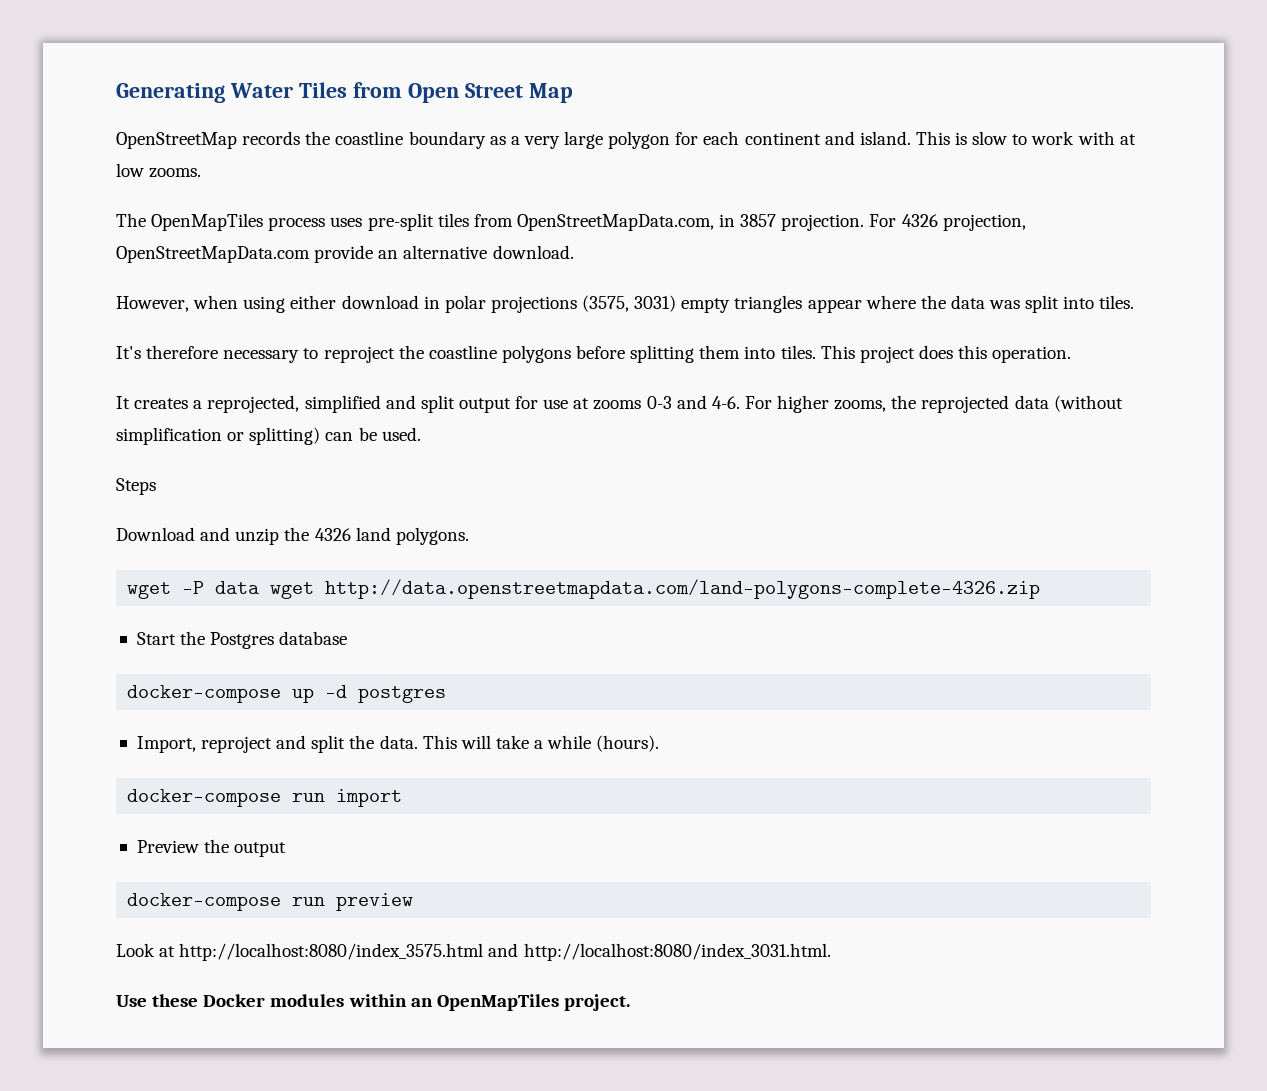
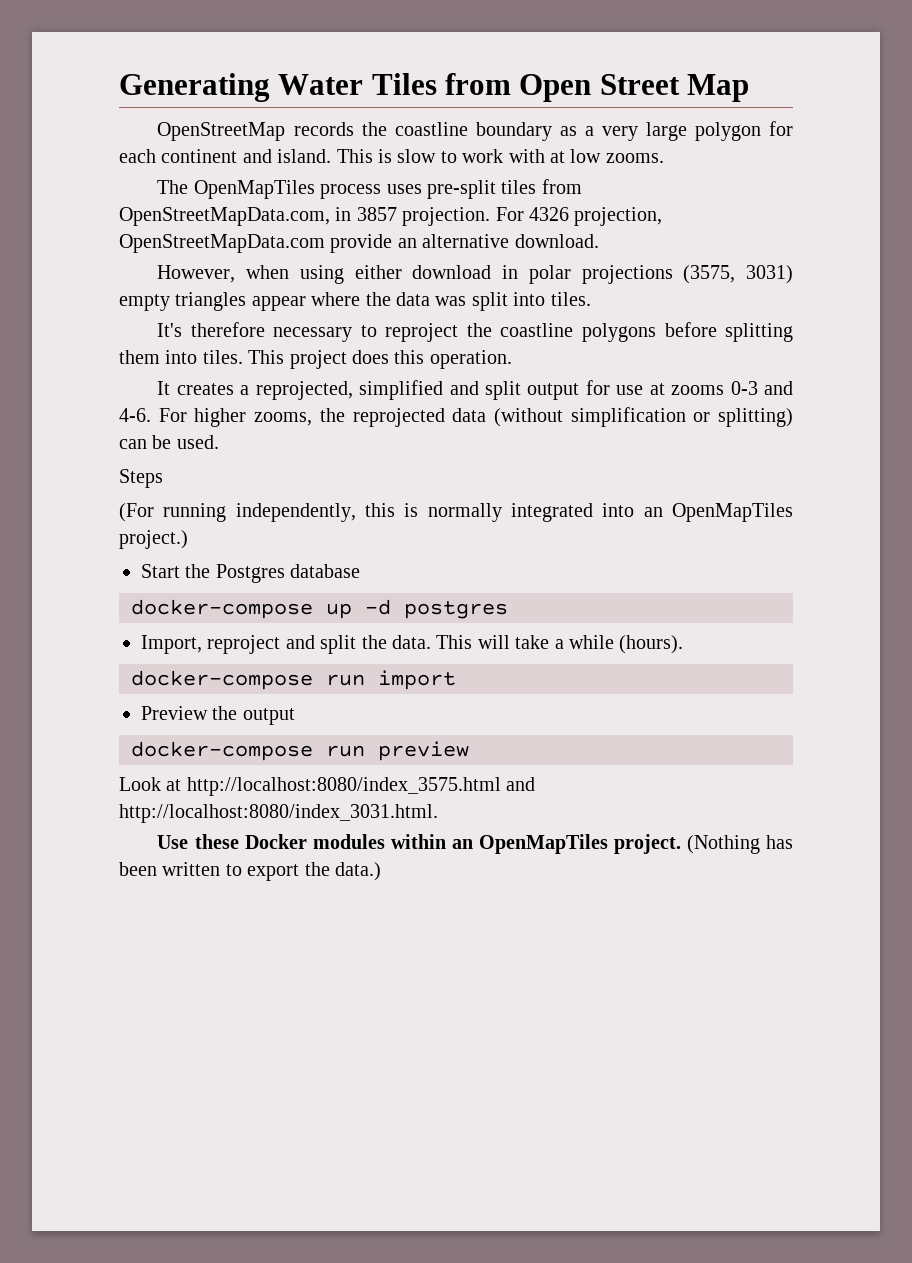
[116,527,469,545] [127,579,1041,599] Download and unzip the 4326 land polygons. // wget -P data wget http://data.openstreetmapdata.com/land-polygons-complete-4326.zip -> [119,503,793,522] [119,530,188,549] (For running independently, this is normally integrated into an OpenMapTiles project.)
(630, 1002) none -> [686,835,793,854] [119,862,381,881] (Nothing has been written to export the data.)

